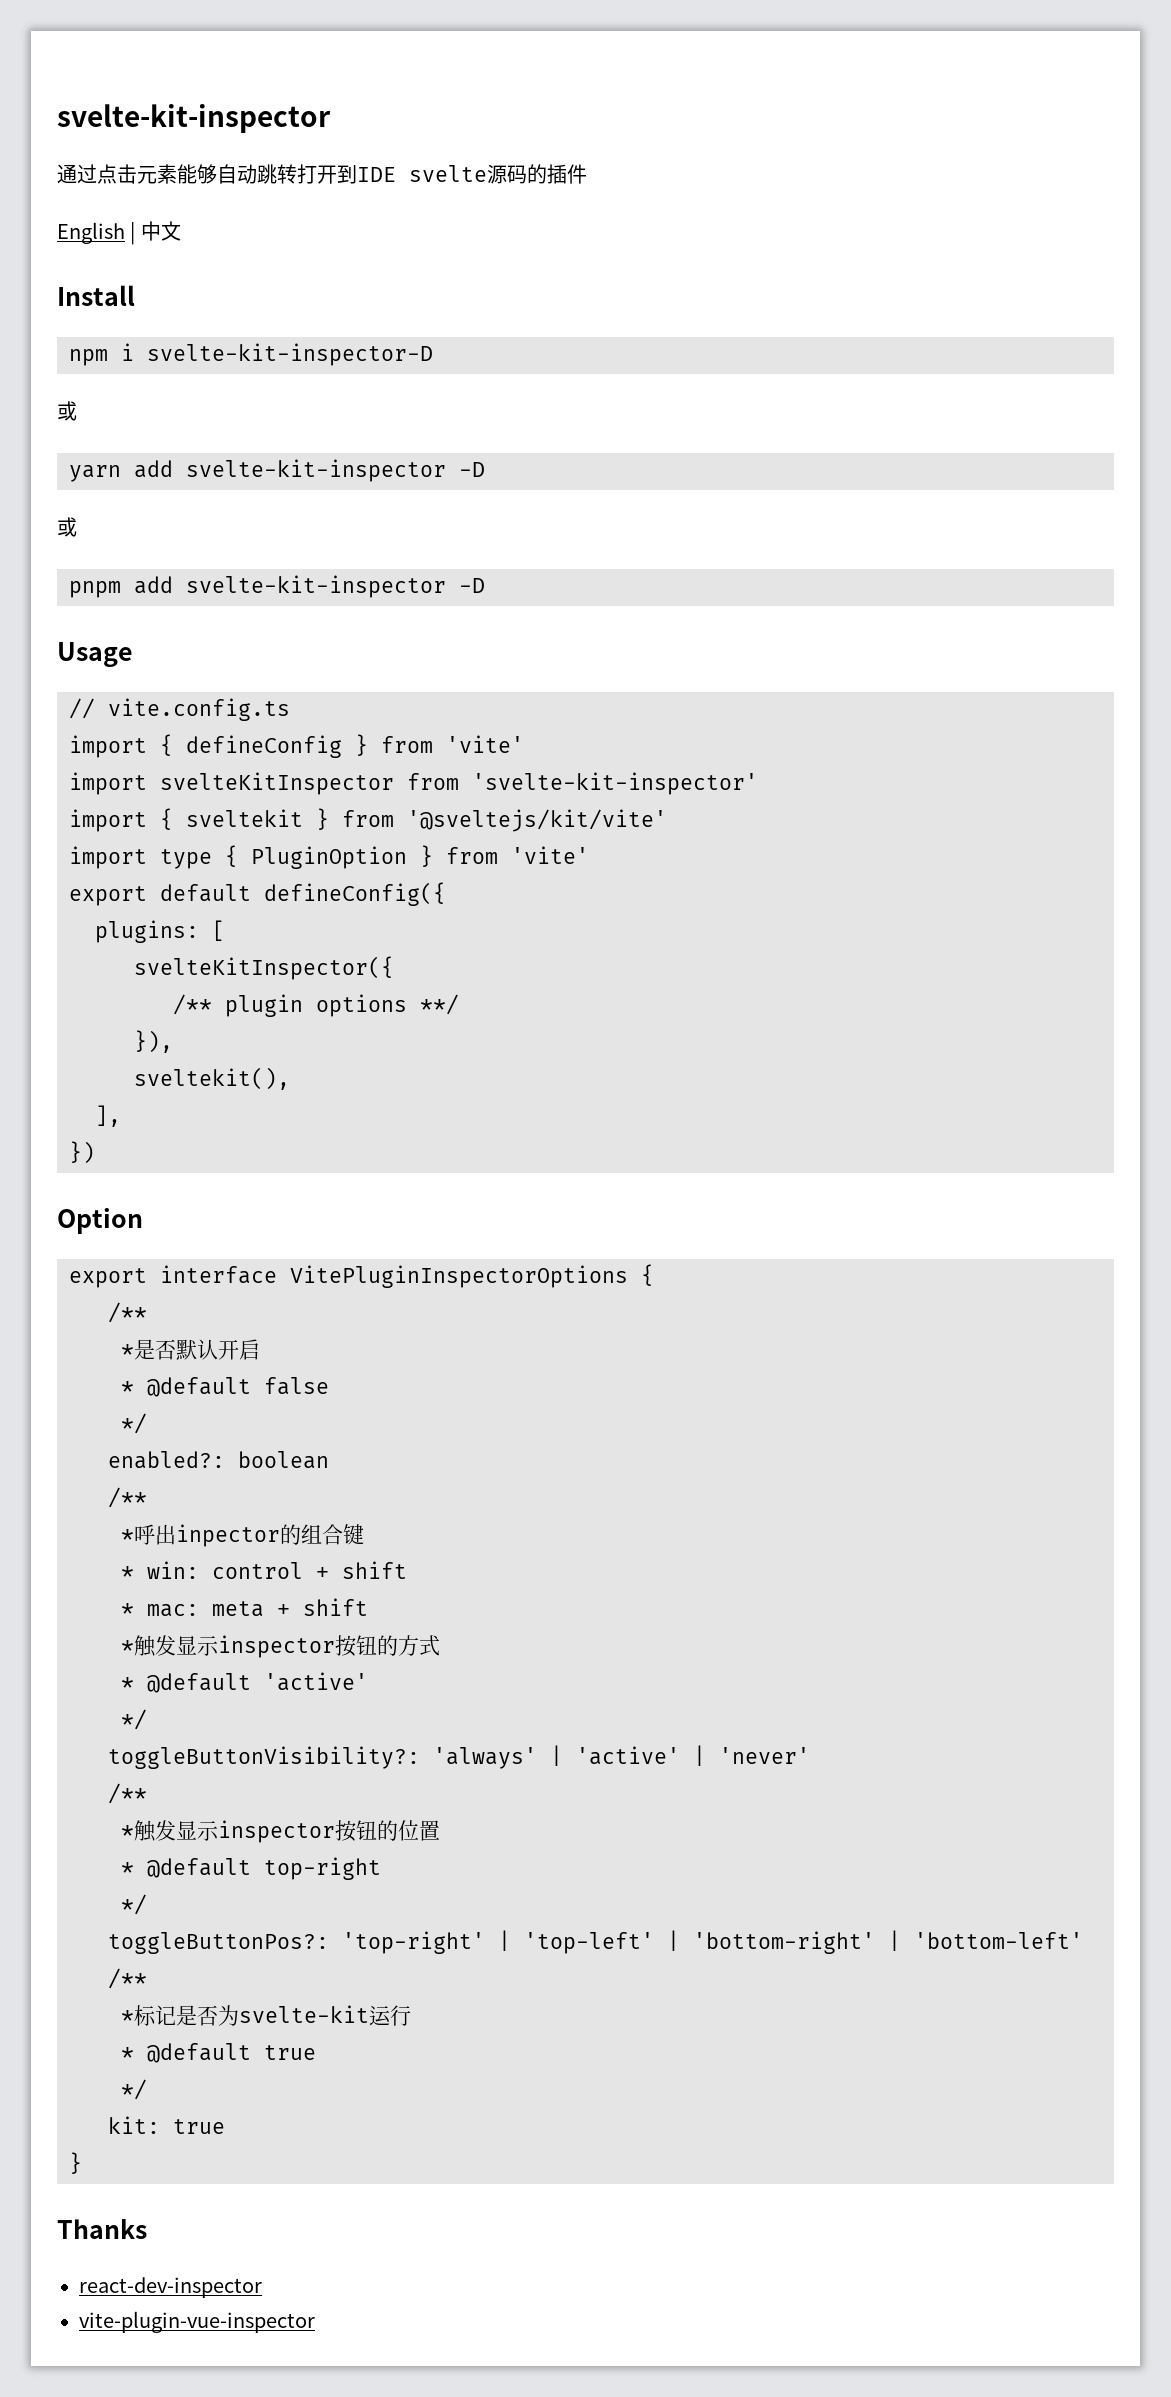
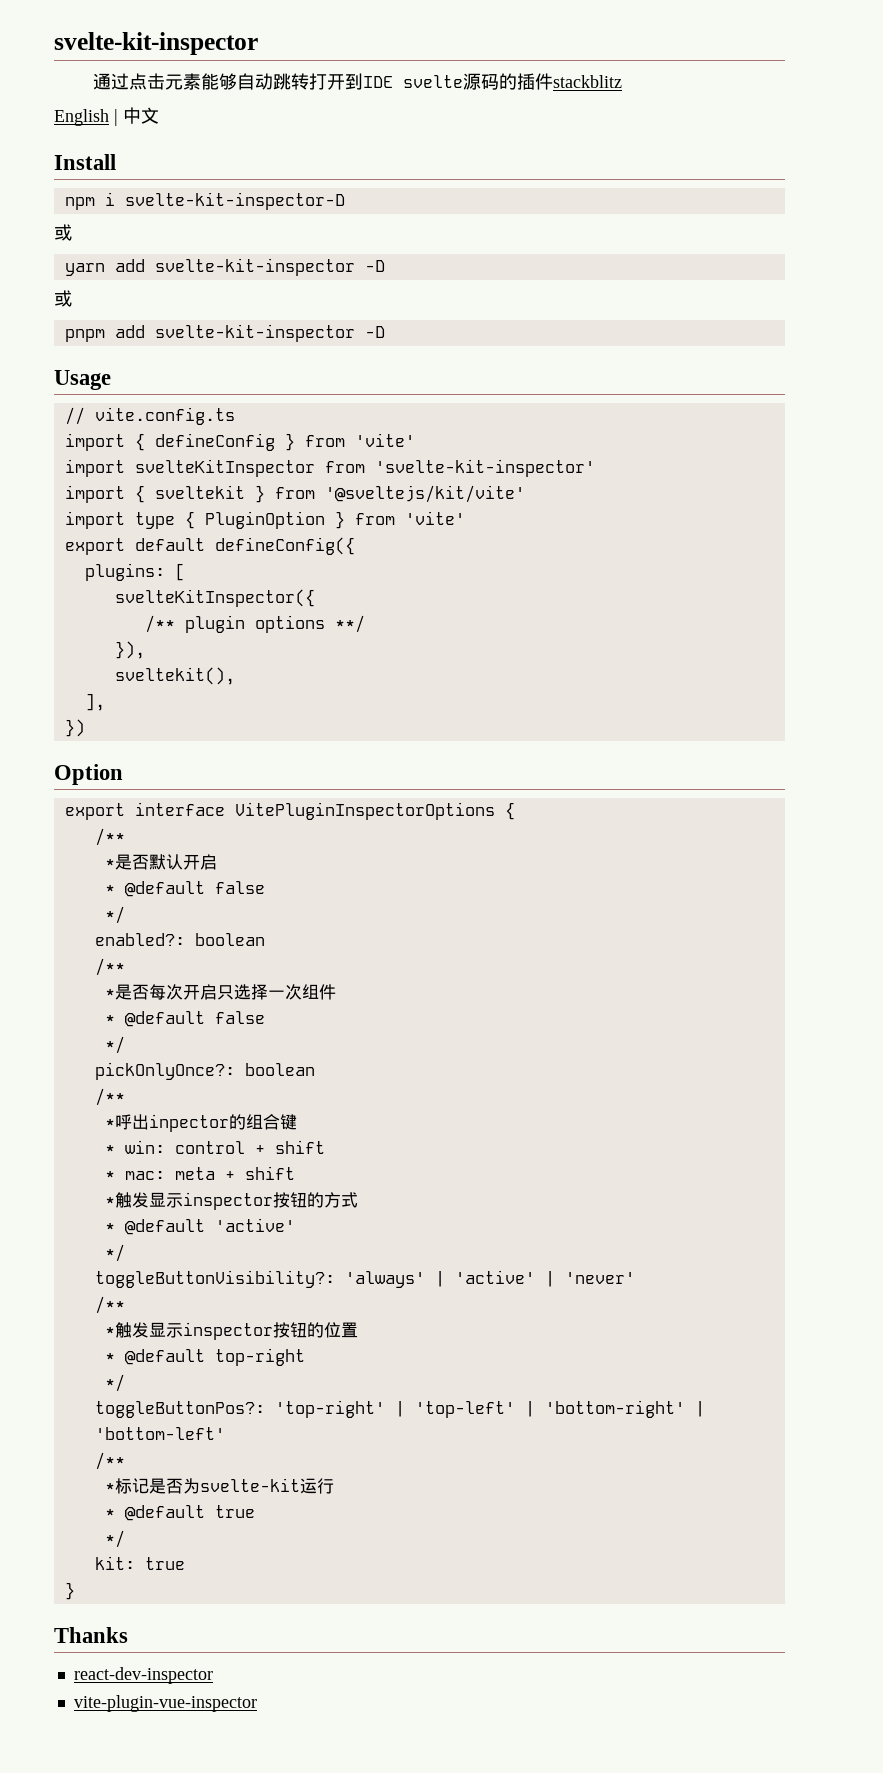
(587, 174) none -> [553,75,623,88] stackblitz
(147, 1497) none -> [104,984,336,1000] [104,1011,265,1027] [104,1036,125,1054] [94,1062,315,1080] [94,1088,125,1106] // *是否每次开启只选择一次组件 // * @default false // */ // pickOnlyOnce?: boolean // /**

